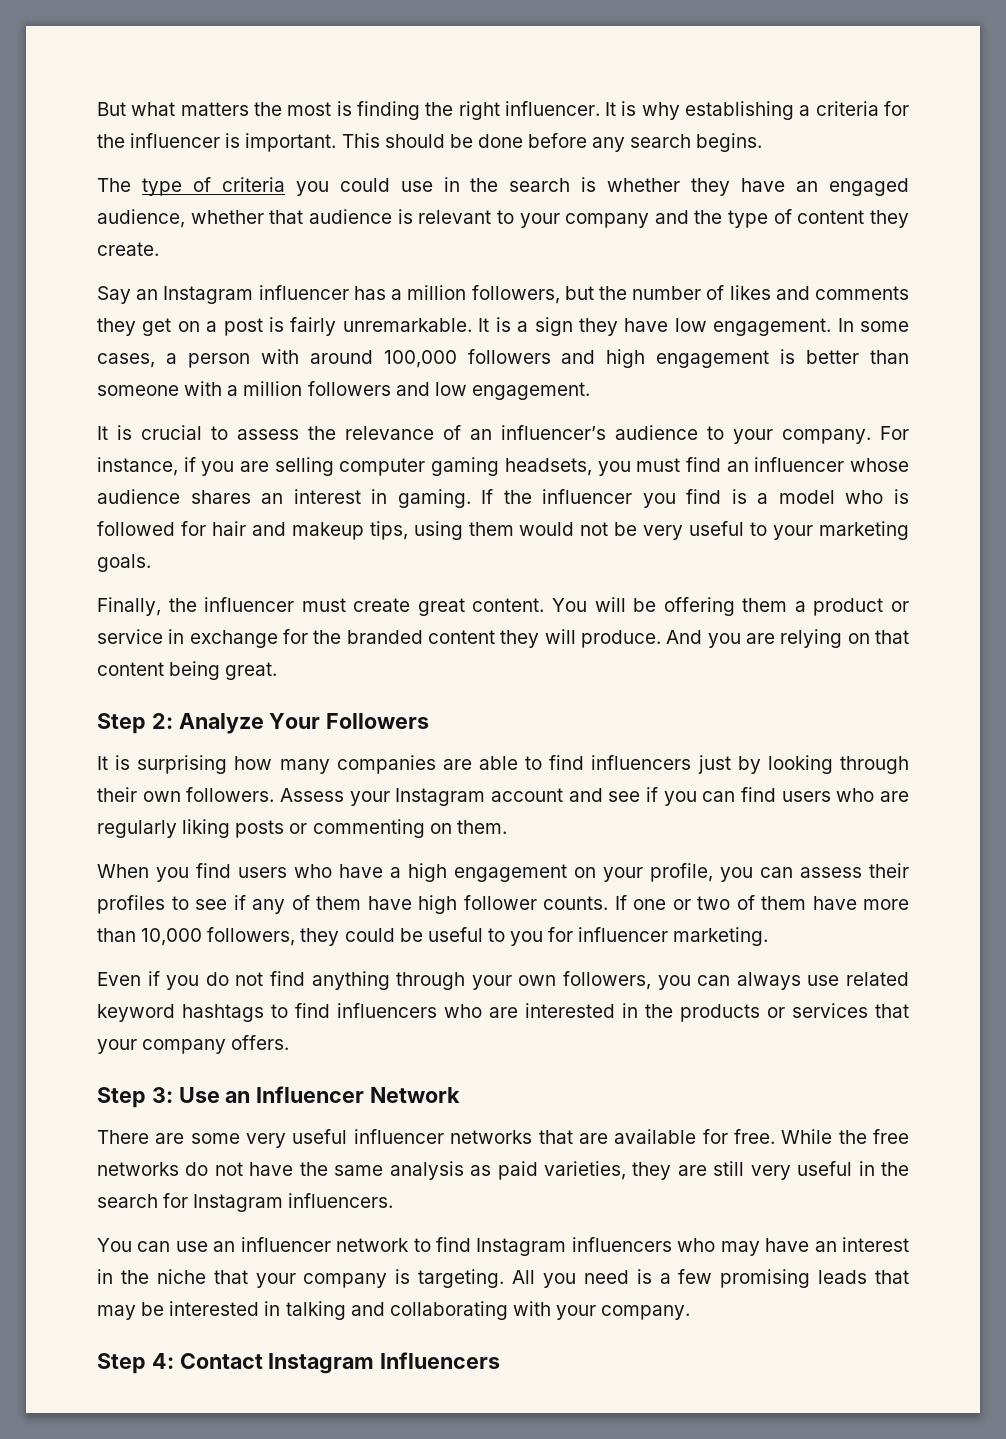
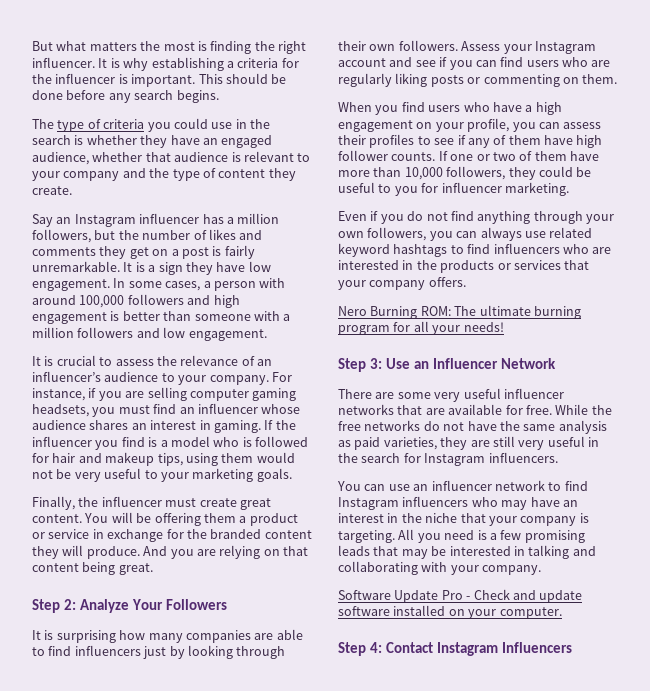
(290, 1042) none -> [338,305,581,319] [338,321,504,335] // Nero Burning ROM: The ultimate burning program for all your needs!
(691, 1312) none -> [338,589,583,603] [338,605,562,619] // Software Update Pro - Check and update software installed on your computer.

